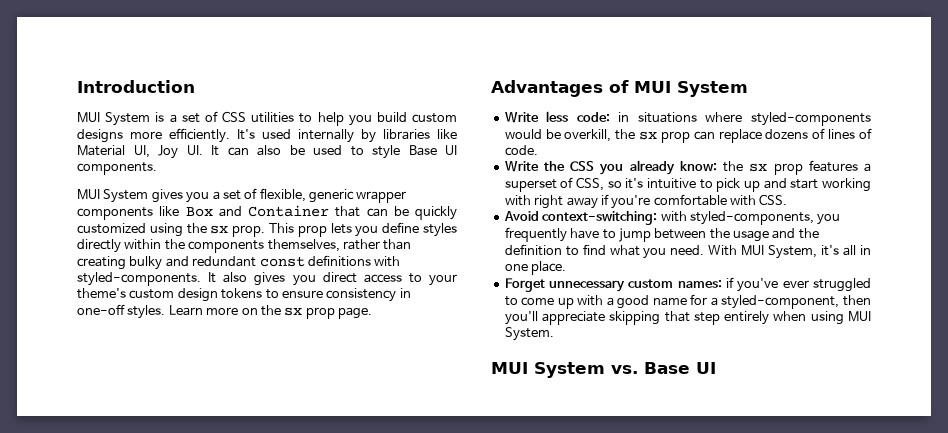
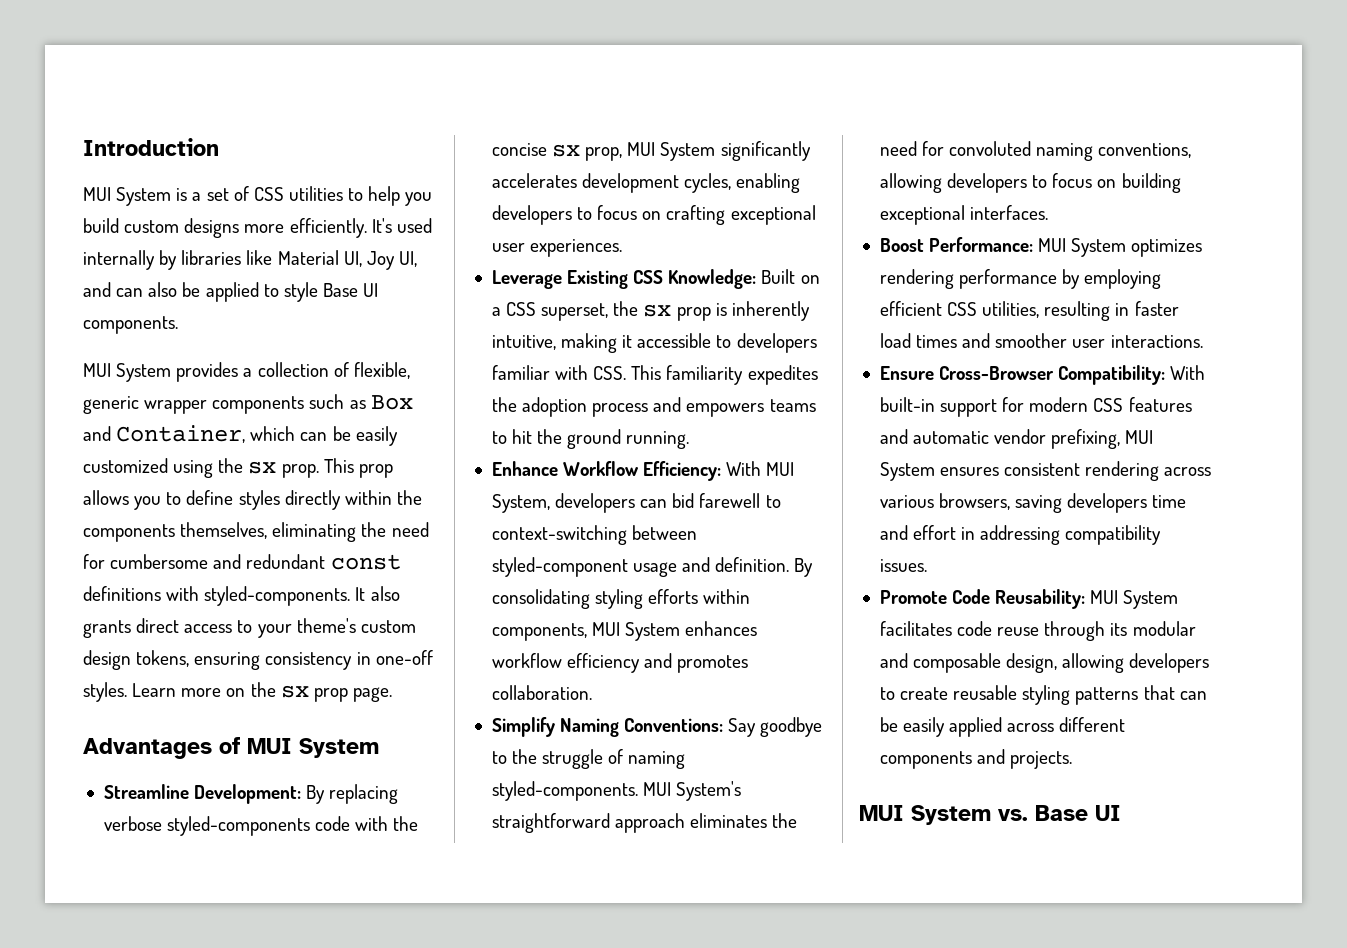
[186,145,219,156] UI. It -> [398,251,417,267] [83,282,111,297] UI, and
[313,145,342,155] used -> [205,282,259,302] applied
[151,189,241,203] gives you a set -> [176,362,329,382] provides a collection
[159,205,457,220] like Box and Container that can be quickly -> [309,394,413,410] [83,425,398,446] such as Box and Container, which can be easily
[330,223,379,237] lets you -> [83,490,182,510] allows you to
[342,239,412,250] [77,256,163,270] rather than creating bulky -> [272,522,429,542] [83,554,209,569] eliminating the need for cumbersome
[254,272,316,286] gives you -> [83,620,131,638] grants
[221,288,323,299] tokens to ensure -> [136,650,261,670] tokens, ensuring
[504,111,871,126] [504,128,872,143] [504,145,538,156] [504,160,871,175] [504,177,871,192] [504,194,788,209] [503,211,841,225] [504,227,819,242] [504,244,871,259] [504,261,567,275] [504,277,871,292] [504,294,871,309] [504,311,871,325] [504,327,554,341] Write less code: in situations where styled-components would be overkill, the sx prop can replace dozens of lines of code. // Write the CSS you already know: the sx prop features a superset of CSS, so it's intuitive to pick up and start working with right away if you're comfortable with CSS. // Avoid context-switching: with styled-components, you frequently have to jump between the usage and the definition to find what you need. With MUI System, it's all in one place. // Forget unnecessary custom names: if you've ever struggled to come up with a good name for a styled-component, then you'll appreciate skipping that step entirely when using MUI System. -> [103,784,399,804] [103,816,419,836] [491,141,811,161] [491,173,801,193] [491,205,816,225] [491,239,623,257] [491,269,820,289] [491,301,810,321] [491,333,817,353] [491,365,818,385] [491,397,816,417] [491,429,690,449] [491,461,795,481] [491,493,781,513] [491,525,698,545] [491,557,814,577] [491,589,751,609] [491,621,758,641] [491,653,749,673] [491,685,592,700] [491,717,823,737] [491,749,686,769] [491,781,742,801] [491,813,798,833] [879,141,1192,161] [879,173,1181,193] [879,205,1049,225] [879,237,1203,257] [879,269,1162,289] [879,301,1179,321] [879,333,1203,348] [879,365,1206,385] [879,397,1192,417] [879,429,1154,449] [879,461,1212,481] [879,493,1187,513] [879,525,1162,545] [879,559,927,572] [879,589,1179,609] [879,621,1196,641] [879,653,1210,673] [879,685,1207,705] [879,717,1126,737] [879,749,1073,769] Streamline Development: By replacing verbose styled-components code with the concise sx prop, MUI System significantly accelerates development cycles, enabling developers to focus on crafting exceptional user experiences. // Leverage Existing CSS Knowledge: Built on a CSS superset, the sx prop is inherently intuitive, making it accessible to developers familiar with CSS. This familiarity expedites the adoption process and empowers teams to hit the ground running. // Enhance Workflow Efficiency: With MUI System, developers can bid farewell to context-switching between styled-component usage and definition. By consolidating styling efforts within components, MUI System enhances workflow efficiency and promotes collaboration. // Simplify Naming Conventions: Say goodbye to the struggle of naming styled-components. MUI System's straightforward approach eliminates the need for convoluted naming conventions, allowing developers to focus on building exceptional interfaces. // Boost Performance: MUI System optimizes rendering performance by employing efficient CSS utilities, resulting in faster load times and smoother user interactions. // Ensure Cross-Browser Compatibility: With built-in support for modern CSS features and automatic vendor prefixing, MUI System ensures consistent rendering across various browsers, saving developers time and effort in addressing compatibility issues. // Promote Code Reusability: MUI System facilitates code reuse through its modular and composable design, allowing developers to create reusable styling patterns that can be easily applied across different components and projects.

